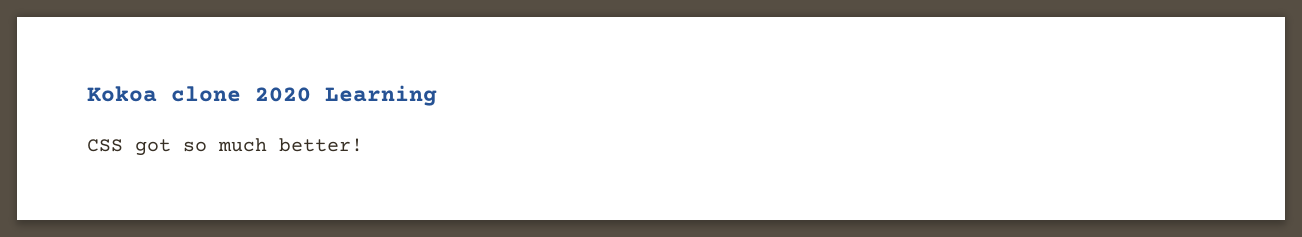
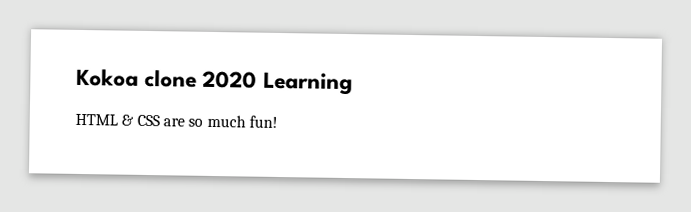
[87,139,171,156] CSS got -> [75,113,185,127] HTML & CSS are
[279,138,363,152] better! -> [248,115,278,128] fun!

